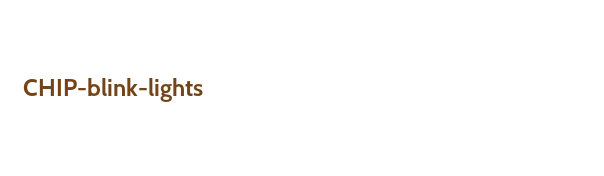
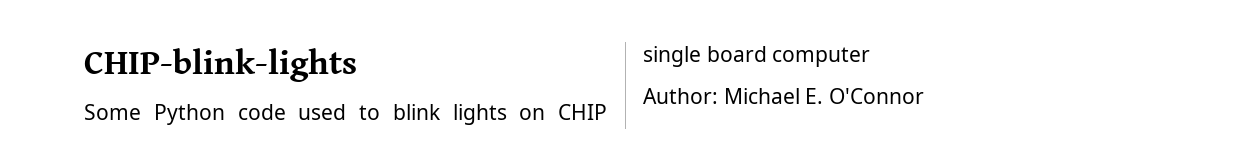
(203, 90) none -> [84,104,607,125] [643,46,871,67] [643,88,925,104] // Some Python code used to blink lights on CHIP single board computer // Author: Michael E. O'Connor

